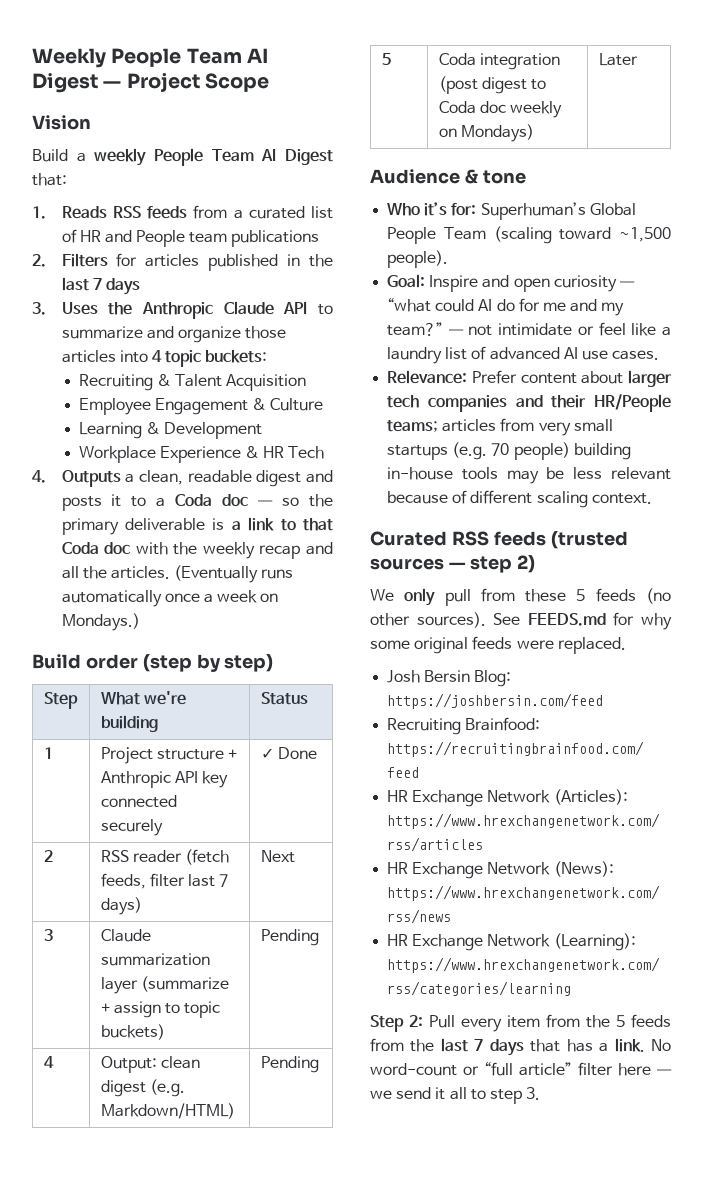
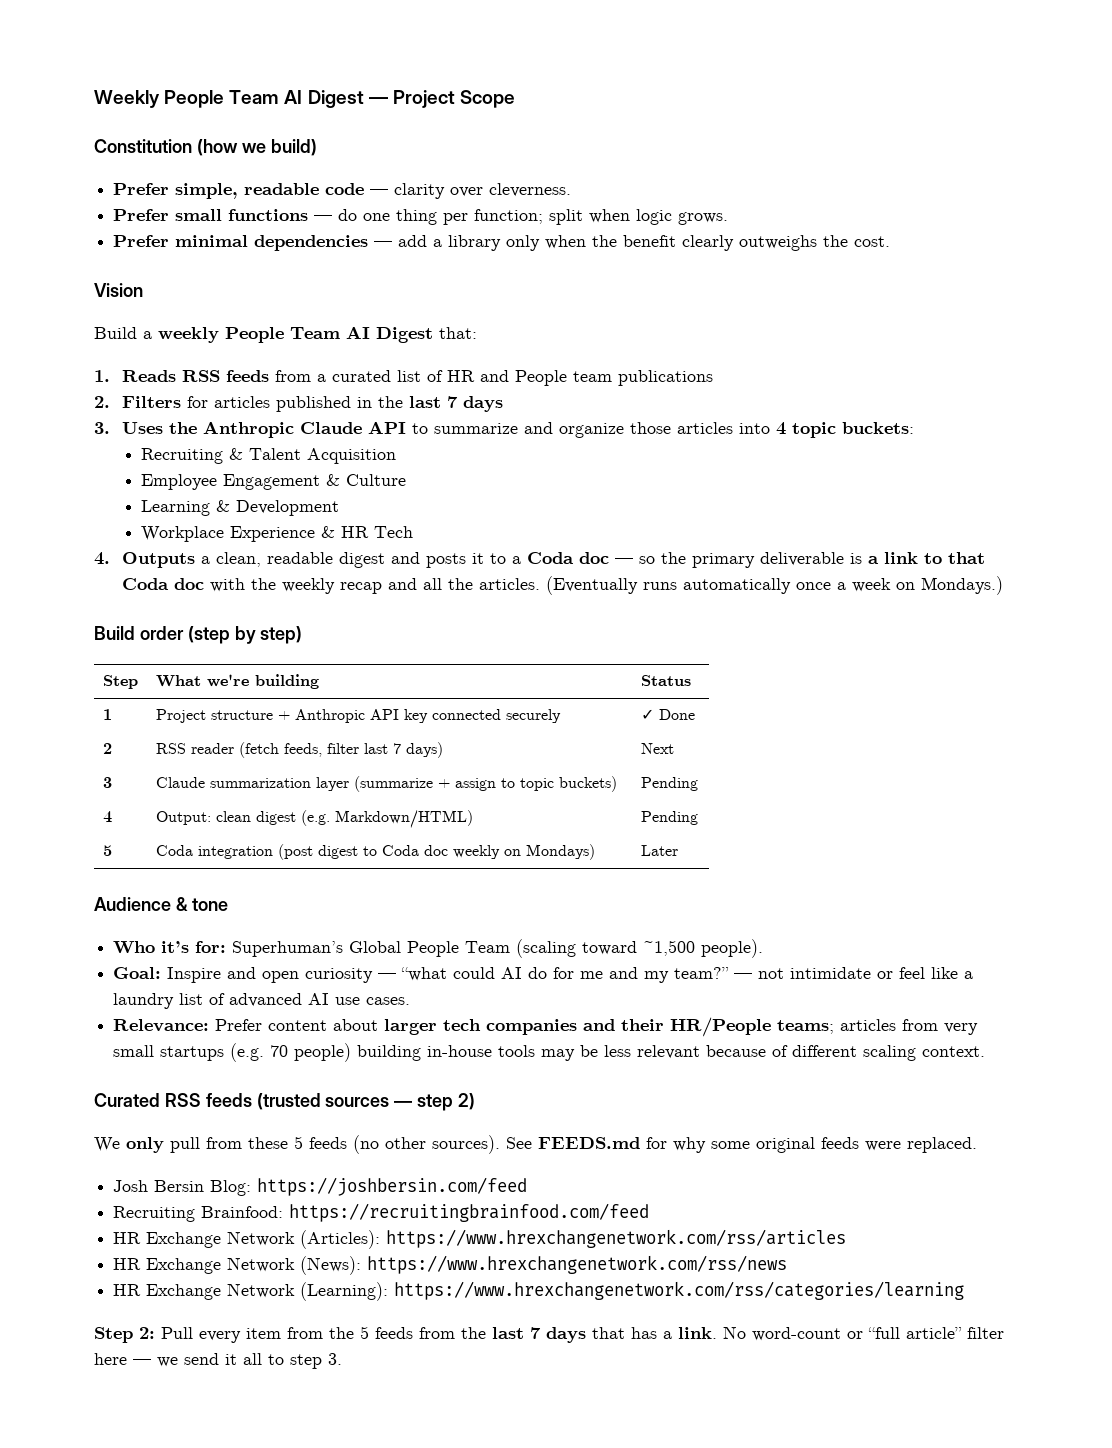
(269, 82) none -> [94,139,317,156] [113,183,572,199] [113,209,729,225] [113,235,891,251] // Constitution (how we build) // Prefer simple, readable code — clarity over cleverness. // Prefer small functions — do one thing per function; split when logic grows. // Prefer minimal dependencies — add a library only when the benefit clearly outweighs the cost.

